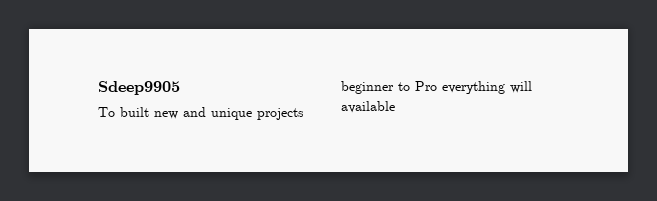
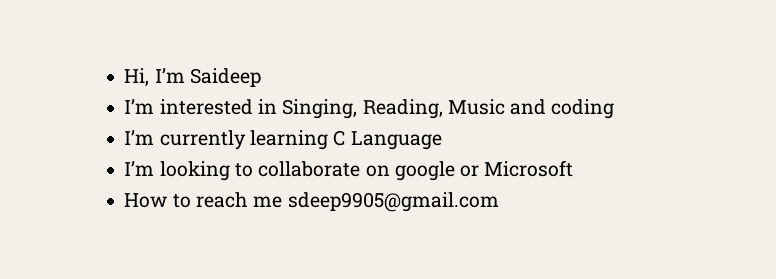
[98,81,180,95] [98,107,304,120] [341,81,532,94] [341,101,395,113] Sdeep9905 // To built new and unique projects beginner to Pro everything will available -> [124,68,261,87] [124,99,615,119] [124,130,442,150] [124,160,574,181] [124,192,499,212] Hi, I’m Saideep // I’m interested in Singing, Reading, Music and coding // I’m currently learning C Language // I’m looking to collaborate on google or Microsoft // How to reach me sdeep9905@gmail.com

